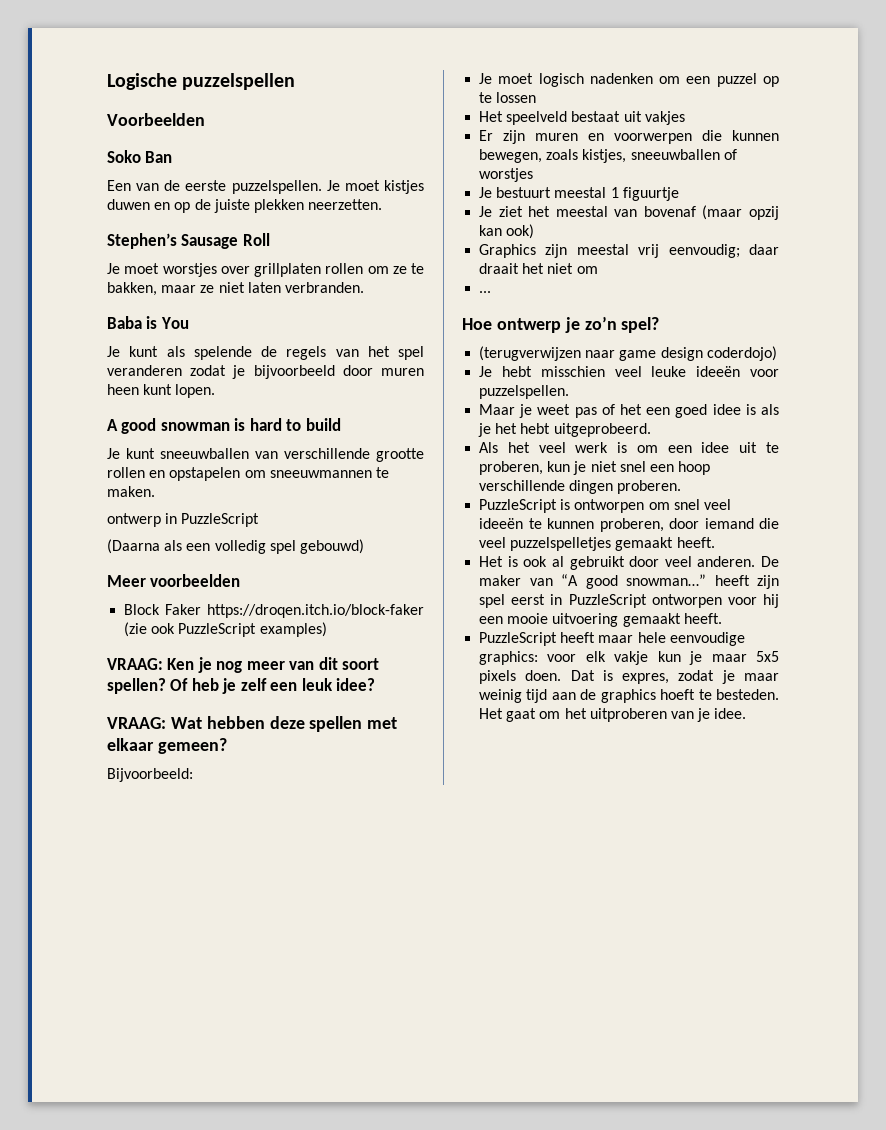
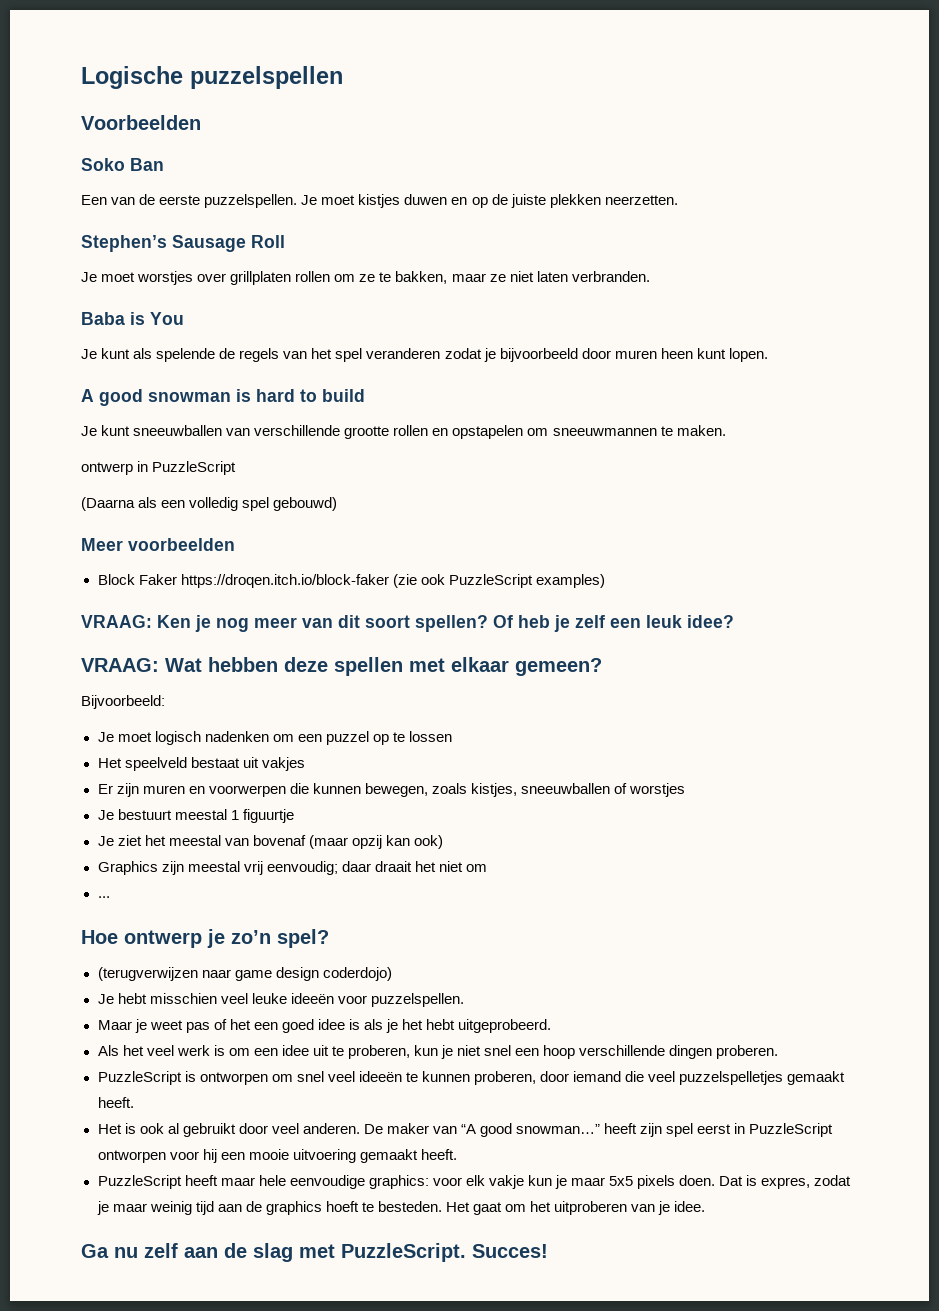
(747, 713) none -> [81,1243,548,1262] // Ga nu zelf aan de slag met PuzzleScript. Succes!

